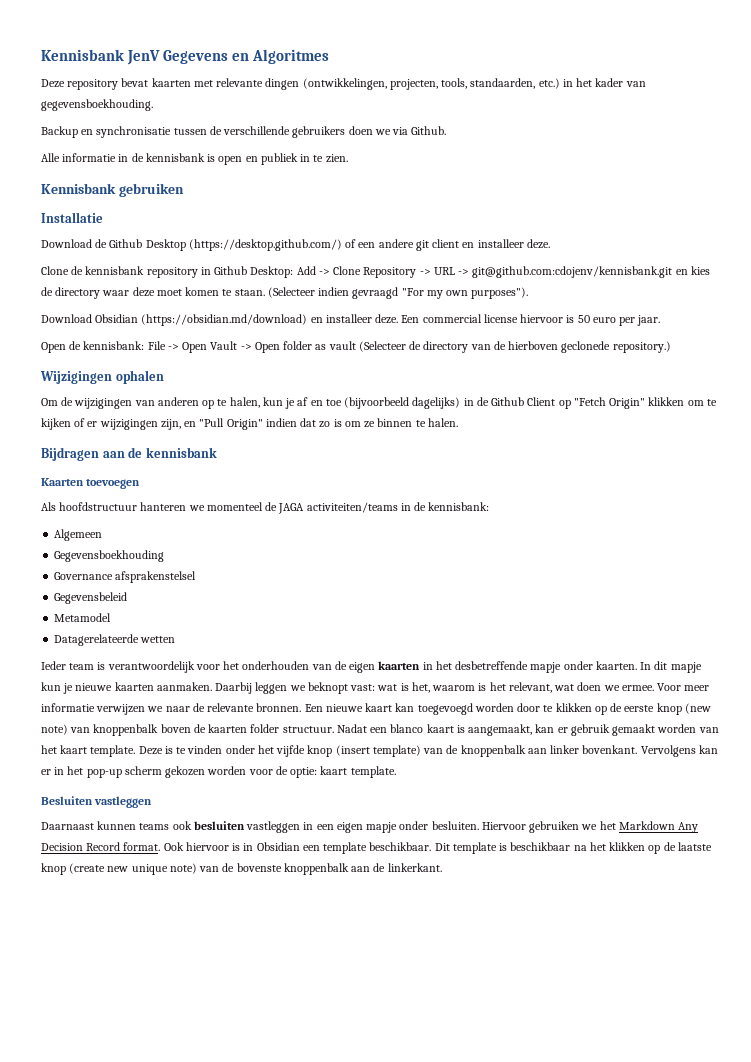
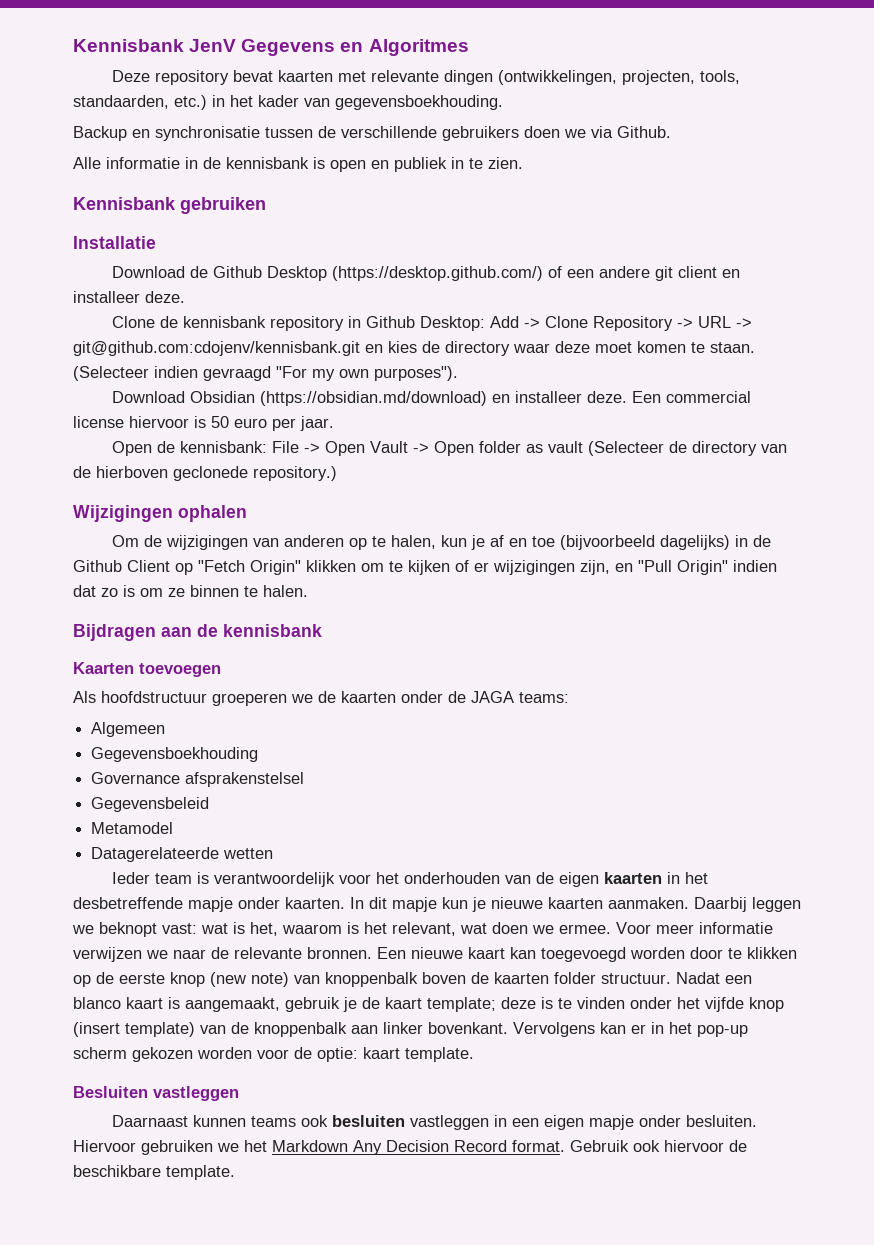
[140,502,490,514] hanteren we momenteel de JAGA activiteiten/teams in de kennisbank: -> [212,691,569,706] groeperen we de kaarten onder de JAGA teams:
[535,724,719,736] [41,745,163,757] kan er gebruik gemaakt worden van het kaart template. Deze -> [285,997,536,1012] gebruik je de kaart template; deze
[163,842,712,854] [41,863,442,875] Ook hiervoor is in Obsidian een template beschikbaar. Dit template is beschikbaar na het klikken op de laatste knop (create new unique note) van de bovenste knoppenbalk aan de linkerkant. -> [570,1140,747,1152] [73,1165,235,1180] Gebruik ook hiervoor de beschikbare template.

